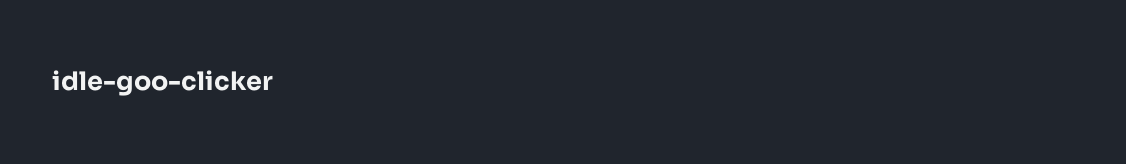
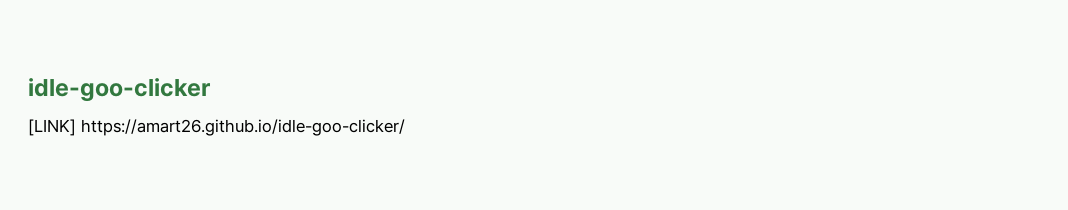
(273, 83) none -> [28,119,405,136] // [LINK] https://amart26.github.io/idle-goo-clicker/

